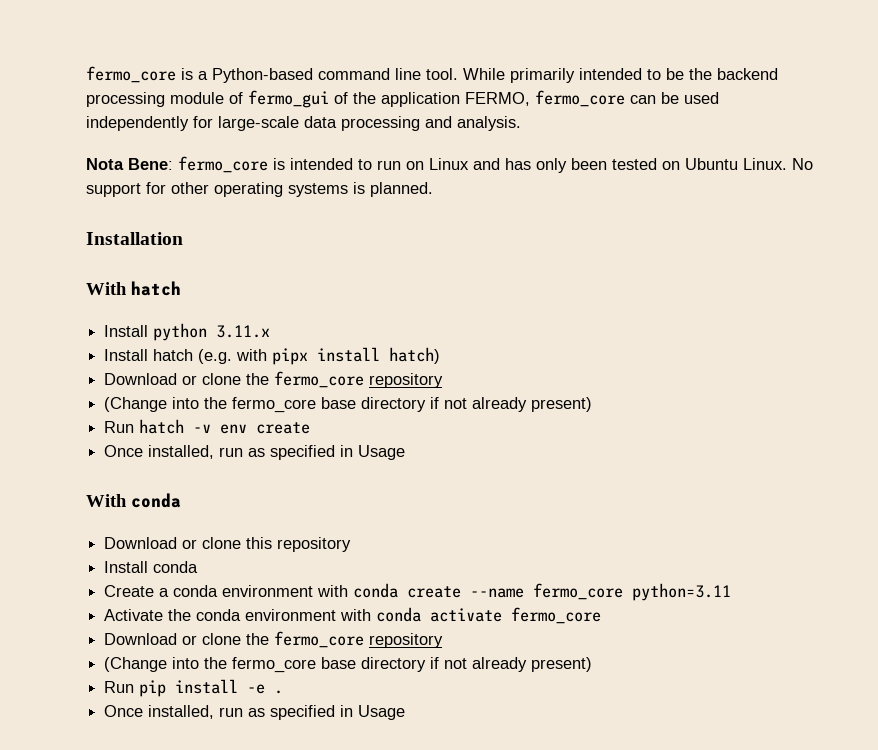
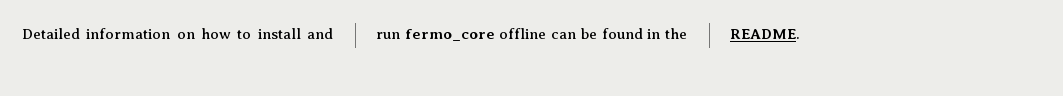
[86,66,778,83] [86,90,719,108] [86,116,521,131] [86,156,813,173] [86,182,433,197] [86,232,183,245] [86,281,181,296] [104,323,271,341] [104,347,441,365] [104,371,444,388] [104,397,593,413] [104,419,311,434] [104,445,406,460] [86,493,181,508] [104,537,352,552] [104,561,199,573] [104,583,732,601] [104,607,602,624] [104,631,444,648] [104,657,593,673] [104,679,284,697] [104,705,406,720] fermo_core is a Python-based command line tool. While primarily intended to be the backend processing module of fermo_gui of the application FERMO, fermo_core can be used independently for large-scale data processing and analysis. // Nota Bene: fermo_core is intended to run on Linux and has only been tested on Ubuntu Linux. No support for other operating systems is planned. // Installation // With hatch // Install python 3.11.x // Install hatch (e.g. with pipx install hatch) // Download or clone the fermo_core repository // (Change into the fermo_core base directory if not already present) // Run hatch -v env create // Once installed, run as specified in Usage // With conda // Download or clone this repository // Install conda // Create a conda environment with conda create --name fermo_core python=3.11 // Activate the conda environment with conda activate fermo_core // Download or clone the fermo_core repository // (Change into the fermo_core base directory if not already present) // Run pip install -e . // Once installed, run as specified in Usage -> [22,28,800,41] Detailed information on how to install and run fermo_core offline can be found in the README.

